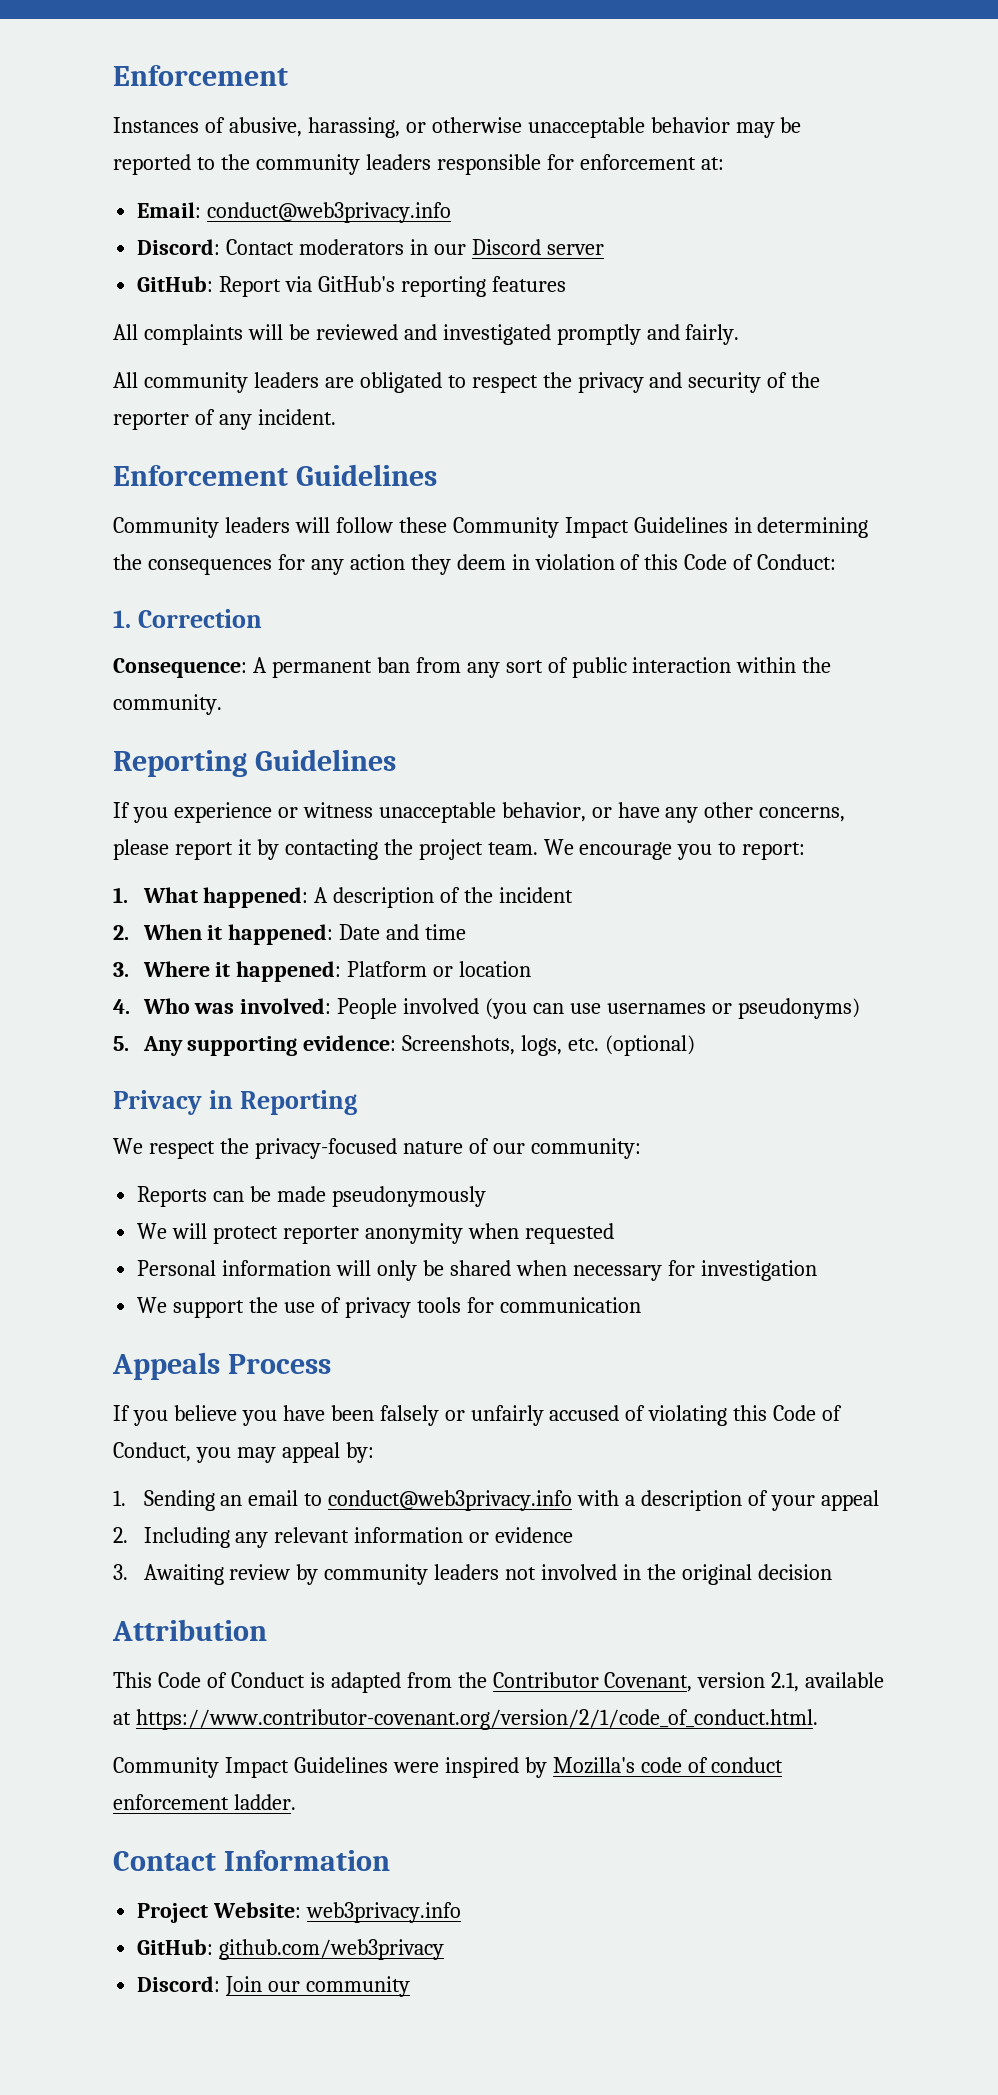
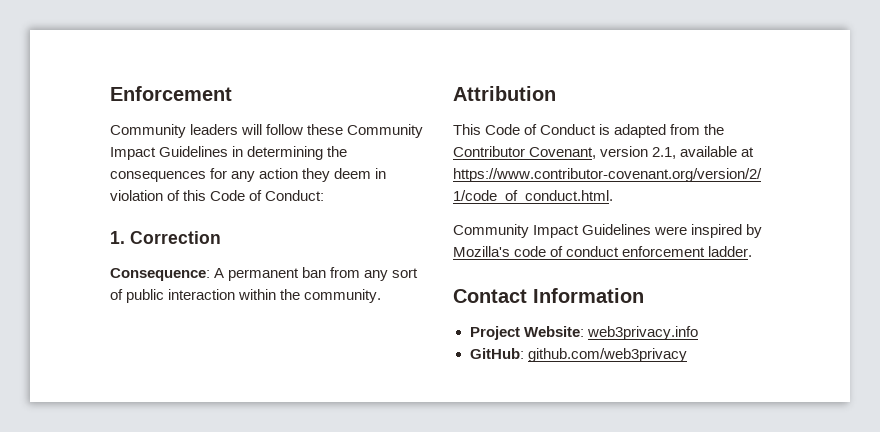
[113,65,288,86] [113,117,802,138] [113,154,724,175] [137,202,452,223] [137,239,604,255] [137,276,566,297] [113,324,740,345] [113,372,821,393] [113,409,336,430] [113,464,437,486] Enforcement // Instances of abusive, harassing, or otherwise unacceptable behavior may be reported to the community leaders responsible for enforcement at: // Email: conduct@web3privacy.info // Discord: Contact moderators in our Discord server // GitHub: Report via GitHub's reporting features // All complaints will be reviewed and investigated promptly and fairly. // All community leaders are obligated to respect the privacy and security of the reporter of any incident. // Enforcement Guidelines -> [110,86,232,101] Enforcement
[113,749,396,777] [113,802,846,823] [113,839,806,860] [113,887,574,908] [113,924,467,945] [113,961,532,982] [113,998,860,1019] [113,1035,696,1056] [113,1090,357,1115] [113,1138,641,1159] [137,1186,486,1207] [137,1223,614,1244] [137,1260,817,1281] [137,1297,641,1318] [112,1352,331,1380] [113,1405,843,1426] [113,1442,374,1463] [113,1490,879,1511] [113,1527,574,1548] [113,1564,832,1585] // Reporting Guidelines // If you experience or witness unacceptable behavior, or have any other concerns, please report it by contacting the project team. We encourage you to report: // 1. What happened: A description of the incident // 2. When it happened: Date and time // 3. Where it happened: Platform or location // 4. Who was involved: People involved (you can use usernames or pseudonyms) // 5. Any supporting evidence: Screenshots, logs, etc. (optional) // Privacy in Reporting // We respect the privacy-focused nature of our community: // Reports can be made pseudonymously // We will protect reporter anonymity when requested // Personal information will only be shared when necessary for investigation // We support the use of privacy tools for communication // Appeals Process // If you believe you have been falsely or unfairly accused of violating this Code of Conduct, you may appeal by: // 1. Sending an email to conduct@web3privacy.info with a description of your appeal // 2. Including any relevant information or evidence // 3. Awaiting review by community leaders not involved in the original decision -> (382, 296) none
[137,1976,411,1997] // Discord: Join our community -> (687, 355) none

